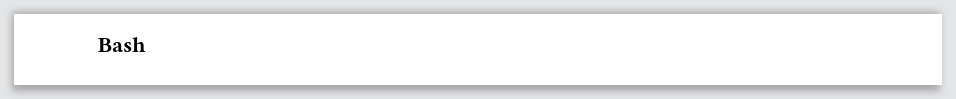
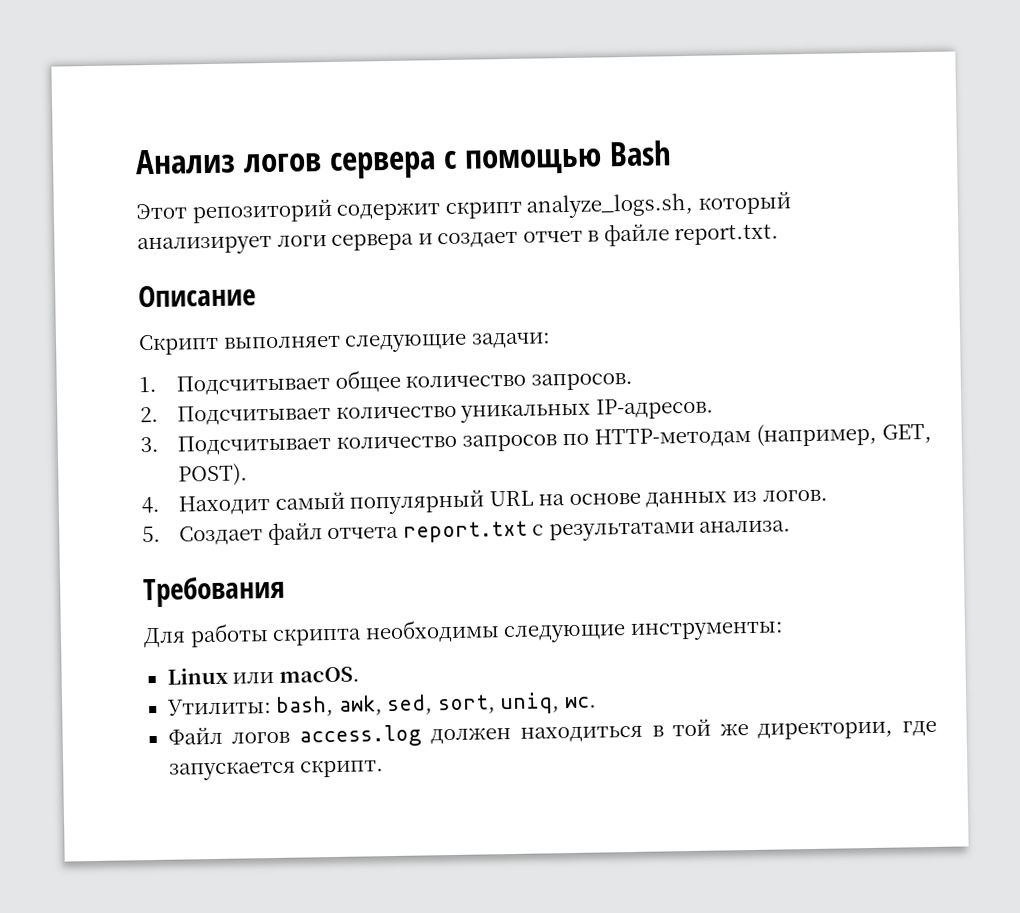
[98,37,146,52] Bash -> [135,140,672,179] [136,191,791,224] [137,223,780,256] [138,284,256,308] [138,332,551,356] [139,369,633,396] [140,397,714,426] [140,422,932,456] [178,463,249,487] [141,489,828,516] [142,520,792,546] [142,575,285,608] [143,619,784,649] [166,666,360,685] [166,692,597,717] [167,718,938,748] [168,759,385,781] Анализ логов сервера с помощью Bash // Этот репозиторий содержит скрипт analyze_logs.sh, который анализирует логи сервера и создает отчет в файле report.txt. // Описание // Скрипт выполняет следующие задачи: // 1. Подсчитывает общее количество запросов. // 2. Подсчитывает количество уникальных IP-адресов. // 3. Подсчитывает количество запросов по HTTP-методам (например, GET, POST). // 4. Находит самый популярный URL на основе данных из логов. // 5. Создает файл отчета report.txt с результатами анализа. // Требования // Для работы скрипта необходимы следующие инструменты: // Linux или macOS. // Утилиты: bash, awk, sed, sort, uniq, wc. // Файл логов access.log должен находиться в той же директории, где запускается скрипт.

